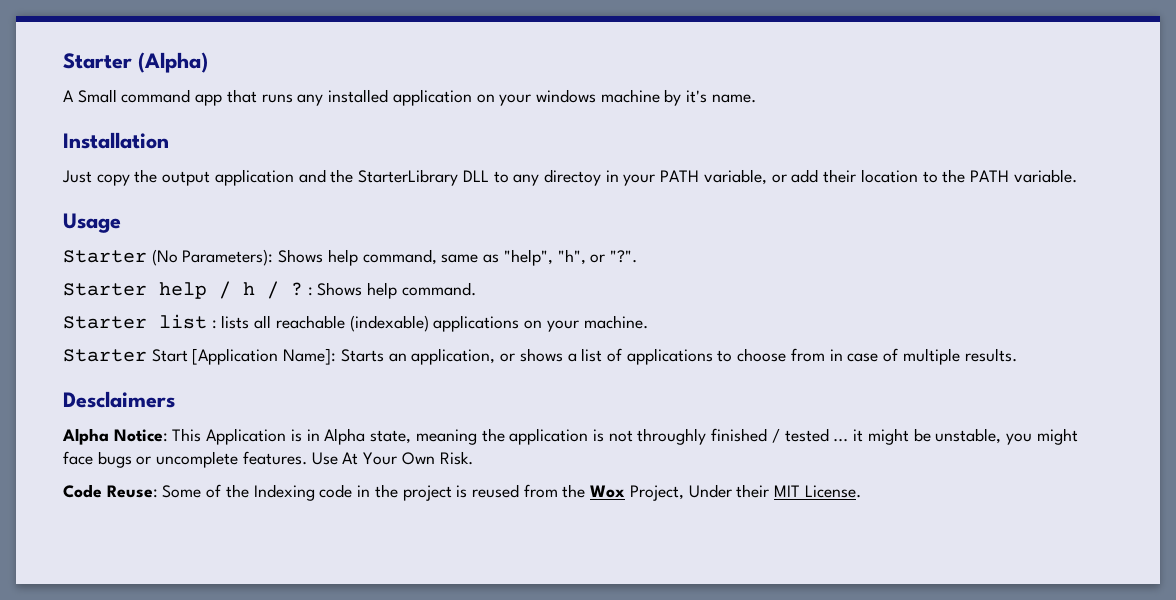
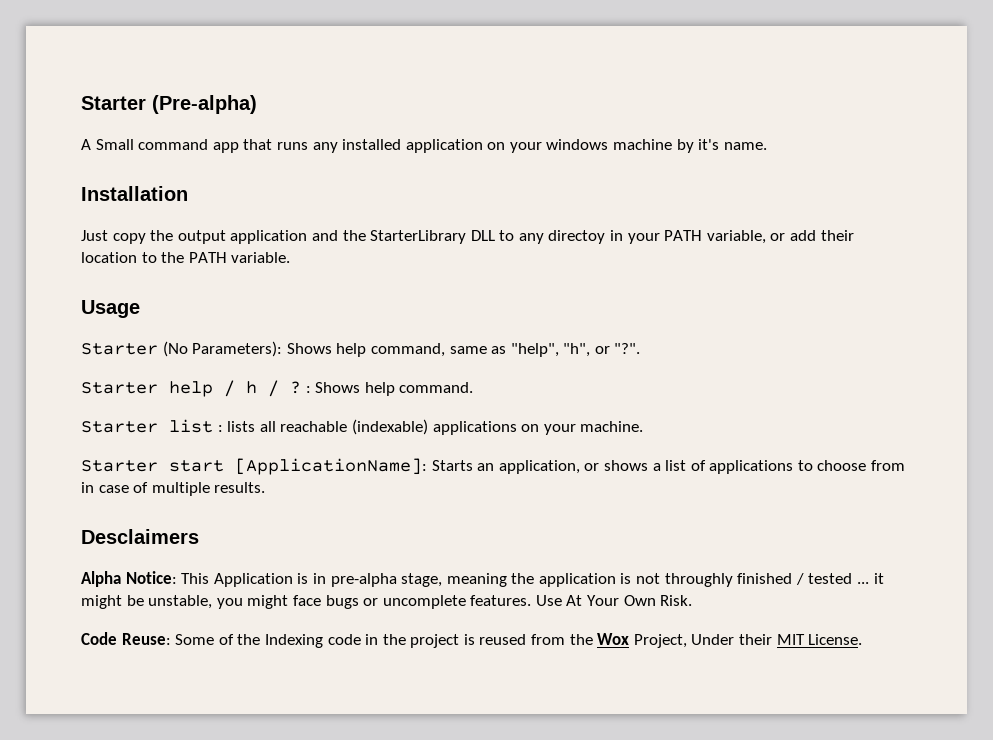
[63,52,208,73] Starter (Alpha) -> [81,95,257,114] Starter (Pre-alpha)
[151,348,337,365] Start [Application Name]: -> [169,458,427,475] start [ApplicationName]:
[324,428,412,445] Alpha state, -> [330,573,443,587] pre-alpha stage,

